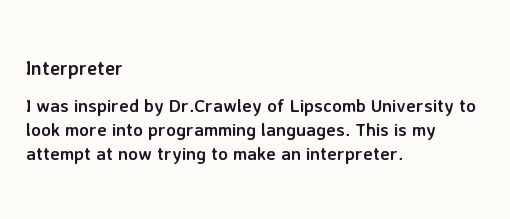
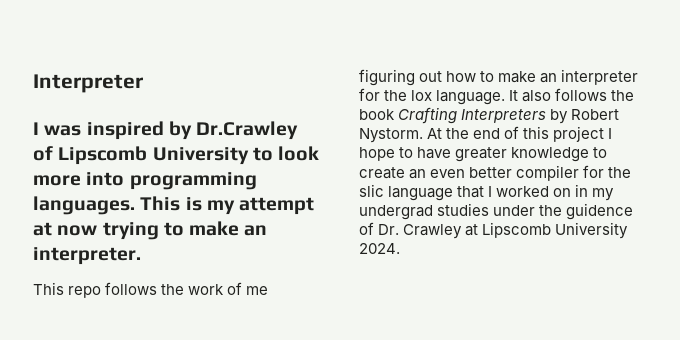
(403, 156) none -> [33,282,269,298] [359,69,639,86] [359,88,635,105] [359,107,620,124] [359,126,613,143] [359,147,608,162] [359,165,632,181] [359,184,615,201] [359,203,634,220] [359,222,629,239] [359,243,400,254] // This repo follows the work of me figuring out how to make an interpreter for the lox language. It also follows the book Crafting Interpreters by Robert Nystorm. At the end of this project I hope to have greater knowledge to create an even better compiler for the slic language that I worked on in my undergrad studies under the guidence of Dr. Crawley at Lipscomb University 2024.

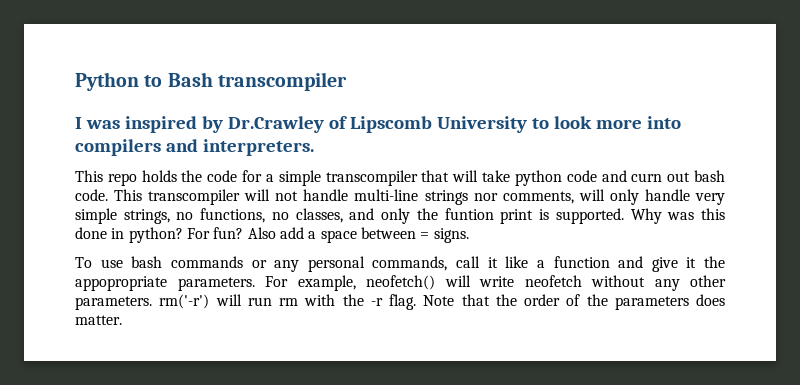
[33,74,143,93] Interpreter -> [75,72,348,91] Python to Bash transcompiler
[129,172,257,190] [33,196,315,215] [33,221,268,240] [33,247,141,265] [33,282,269,298] [359,69,639,86] [359,88,635,105] [359,107,620,124] [359,126,613,143] [359,147,608,162] [359,165,632,181] [359,184,615,201] [359,203,634,220] [359,222,629,239] [359,243,400,254] programming languages. This is my attempt at now trying to make an interpreter. // This repo follows the work of me figuring out how to make an interpreter for the lox language. It also follows the book Crafting Interpreters by Robert Nystorm. At the end of this project I hope to have greater knowledge to create an even better compiler for the slic language that I worked on in my undergrad studies under the guidence of Dr. Crawley at Lipscomb University 2024. -> [75,139,314,156] [75,170,725,186] [75,189,726,205] [75,208,726,224] [75,227,469,243] [75,256,725,272] [75,275,726,291] [75,294,725,310] [75,315,122,325] compilers and interpreters. // This repo holds the code for a simple transcompiler that will take python code and curn out bash code. This transcompiler will not handle multi-line strings nor comments, will only handle very simple strings, no functions, no classes, and only the funtion print is supported. Why was this done in python? For fun? Also add a space between = signs. // To use bash commands or any personal commands, call it like a function and give it the appopropriate parameters. For example, neofetch() will write neofetch without any other parameters. rm('-r') will run rm with the -r flag. Note that the order of the parameters does matter.

